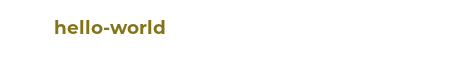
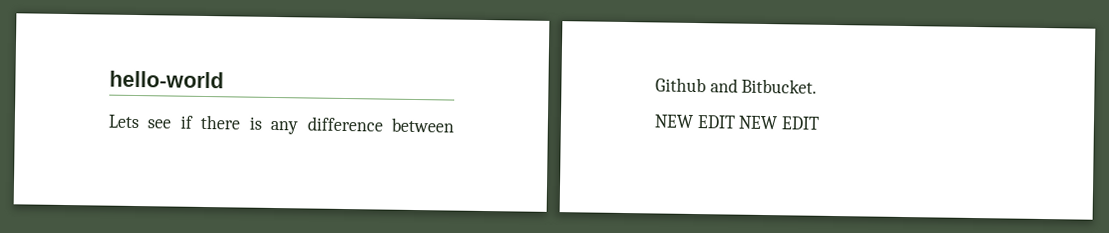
(166, 27) none -> [108,114,455,135] [655,77,818,94] [654,114,821,130] // Lets see if there is any difference between Github and Bitbucket. // NEW EDIT NEW EDIT

